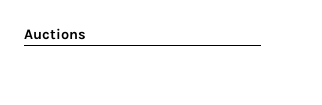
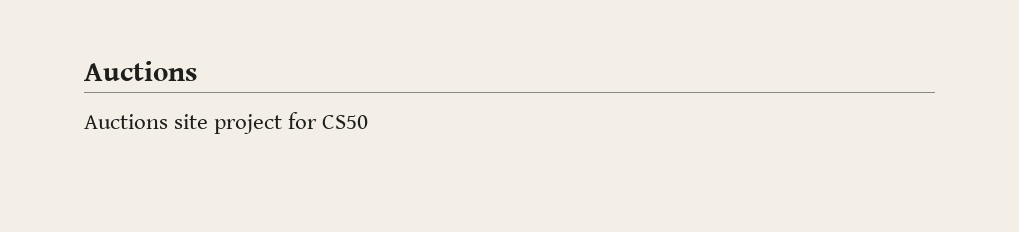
[24,28,86,40] Auctions -> [84,61,197,81] [84,112,369,134] Auctions // Auctions site project for CS50

